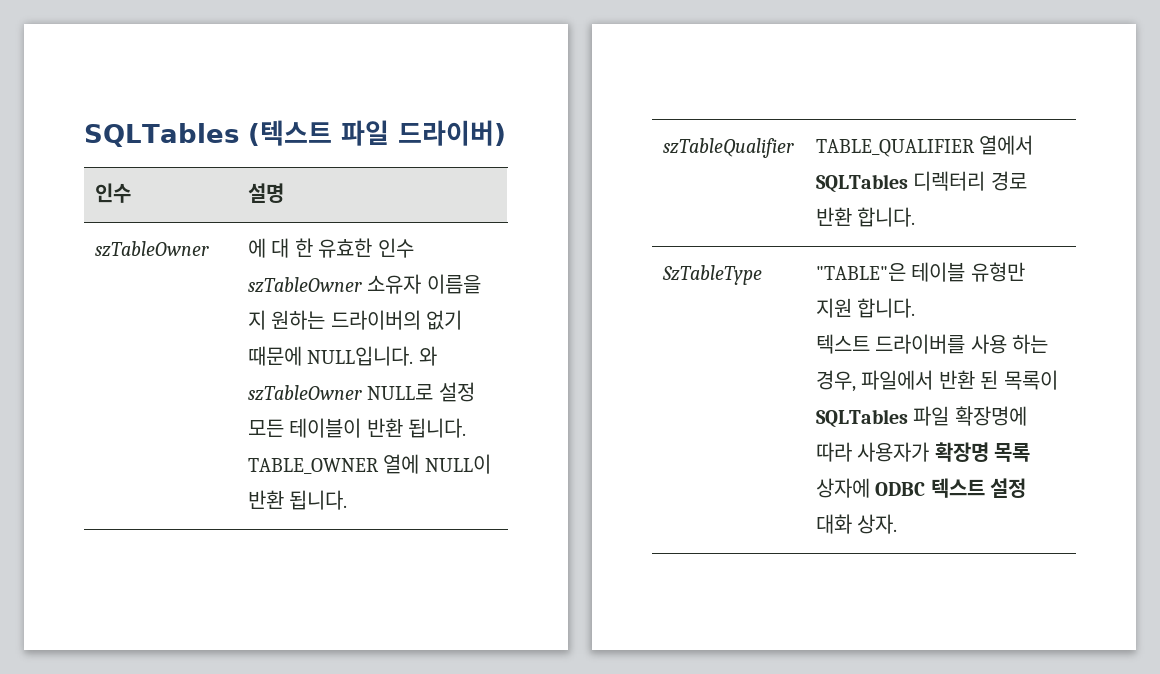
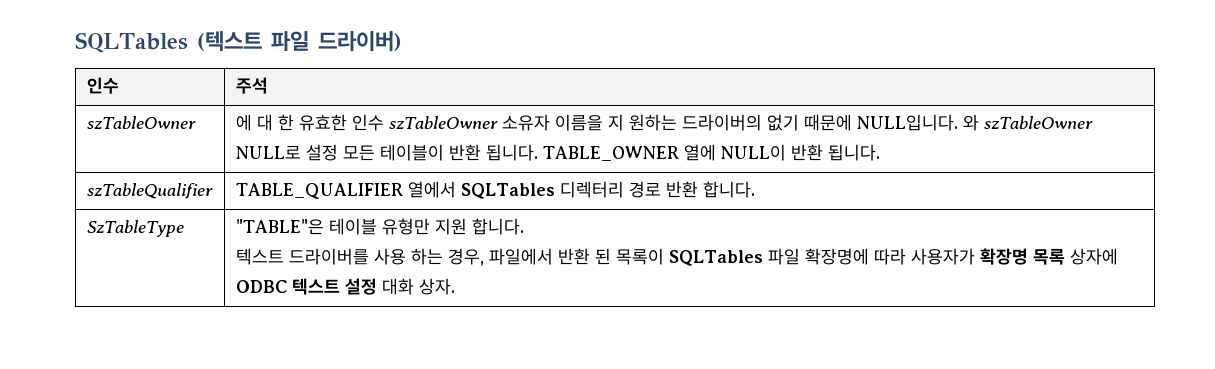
[247,183,284,203] 설명 -> [235,77,268,94] 주석

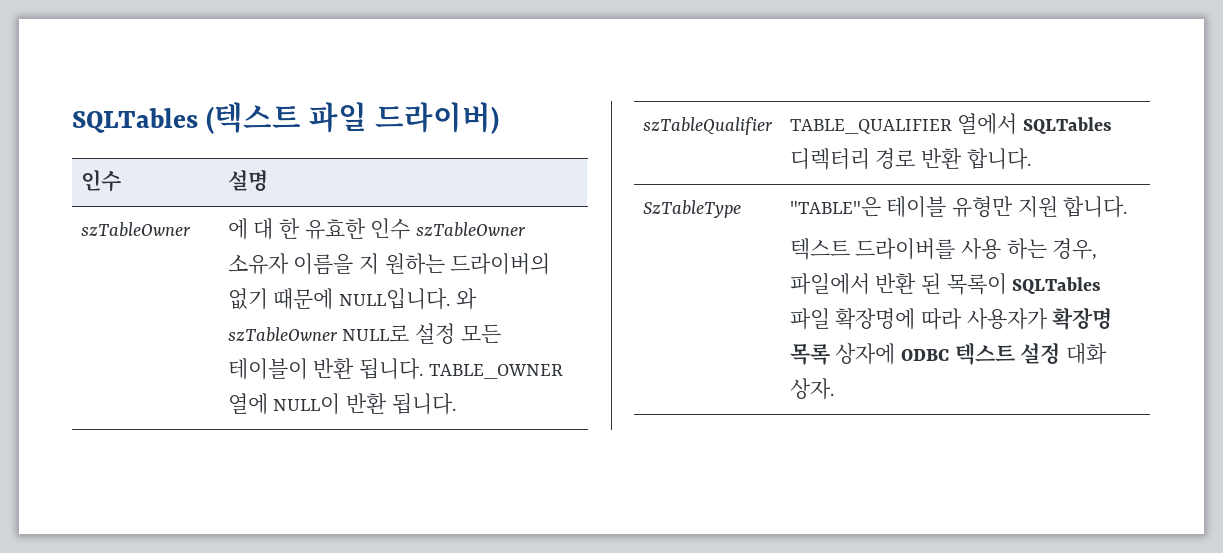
[235,77,268,94] 주석 -> [227,170,268,191] 설명

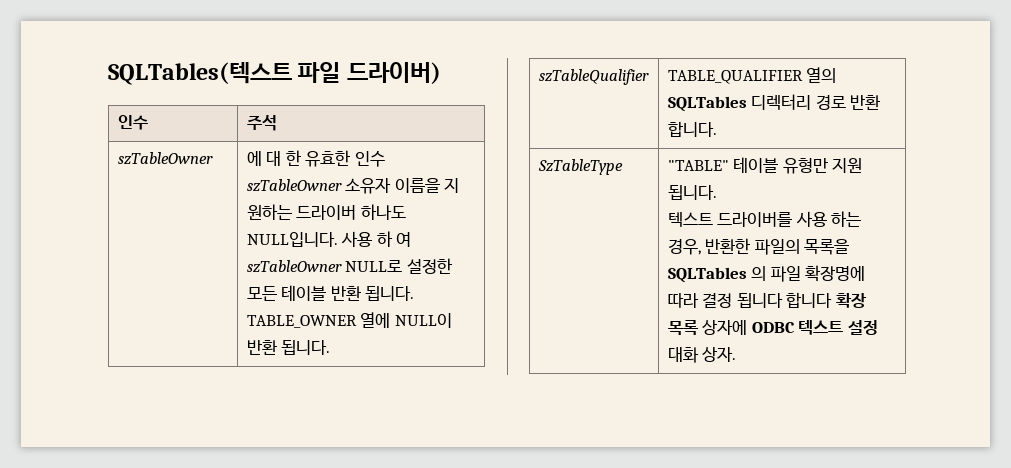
[72,102,301,134] SQLTables (텍스트 -> [108,62,292,85] SQLTables(텍스트
[227,170,268,191] 설명 -> [246,115,277,131] 주석
[450,253,551,275] [227,288,477,310] [227,323,501,344] [227,358,308,380] 드라이버의 없기 때문에 NULL입니다. 와 szTableOwner NULL로 설정 모든 테이블이 -> [296,204,406,220] [246,231,412,247] [246,258,452,274] [246,285,327,301] 드라이버 하나도 NULL입니다. 사용 하 여 szTableOwner NULL로 설정한 모든 테이블
[957,113,1018,135] 열에서 -> [806,67,837,83] 열의
[789,197,881,217] "TABLE"은 -> [667,160,729,171] "TABLE"
[1063,196,1128,218] 합니다. -> [667,185,717,200] 됩니다.
[789,273,1102,295] [789,308,1113,330] 파일에서 반환 된 목록이 SQLTables 파일 확장명에 따라 사용자가 확장명 -> [705,238,850,255] [667,265,866,283] [667,292,867,308] 반환한 파일의 목록을 SQLTables 의 파일 확장명에 따라 결정 됩니다 합니다 확장

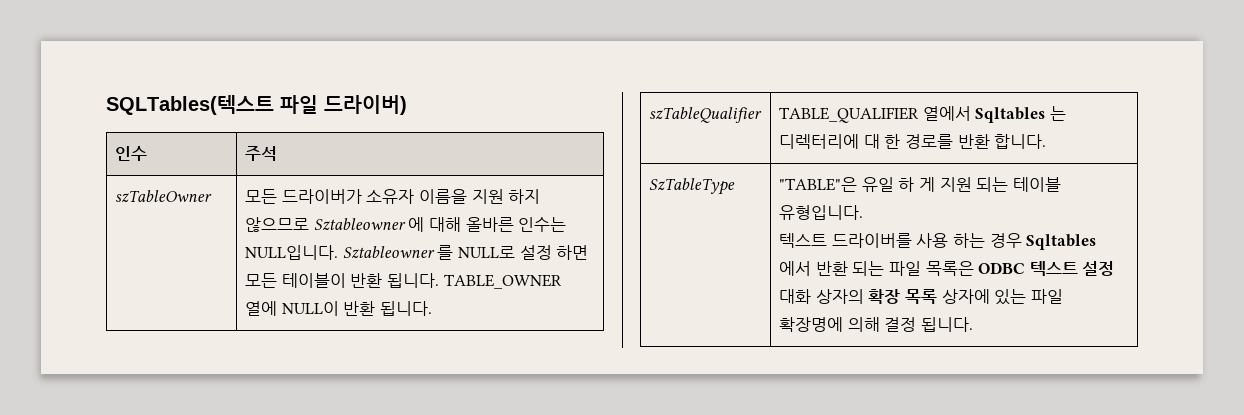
[246,150,385,167] [246,178,460,194] [246,204,406,220] [246,231,412,247] [246,258,452,274] [246,285,327,301] 에 대 한 유효한 인수 szTableOwner 소유자 이름을 지 원하는 드라이버 하나도 NULL입니다. 사용 하 여 szTableOwner NULL로 설정한 모든 테이블 -> [245,189,541,204] [245,217,567,232] [245,245,589,260] [245,273,346,288] 모든 드라이버가 소유자 이름을 지원 하지 않으므로 Sztableowner 에 대해 올바른 인수는 NULL입니다. Sztableowner 를 NULL로 설정 하면 모든 테이블이
[806,67,837,83] [667,94,881,112] [667,121,717,137] [537,159,623,175] [667,157,863,174] [667,185,717,200] [667,211,862,227] [667,238,850,255] [667,265,866,283] [667,292,867,308] [667,320,878,335] [667,347,737,363] 열의 SQLTables 디렉터리 경로 반환 합니다. // SzTableType | "TABLE" 테이블 유형만 지원 됩니다. // 텍스트 드라이버를 사용 하는 경우, 반환한 파일의 목록을 SQLTables 의 파일 확장명에 따라 결정 됩니다 합니다 확장 목록 상자에 ODBC 텍스트 설정 대화 상자. -> [922,106,1067,123] [779,134,1047,149] [649,178,736,195] [779,177,1061,192] [779,205,864,220] [779,233,1097,250] [779,261,1115,276] [779,289,1063,305] [779,317,974,332] 열에서 Sqltables 는 디렉터리에 대 한 경로를 반환 합니다. // SzTableType | "TABLE"은 유일 하 게 지원 되는 테이블 유형입니다. // 텍스트 드라이버를 사용 하는 경우 Sqltables 에서 반환 되는 파일 목록은 ODBC 텍스트 설정 대화 상자의 확장 목록 상자에 있는 파일 확장명에 의해 결정 됩니다.

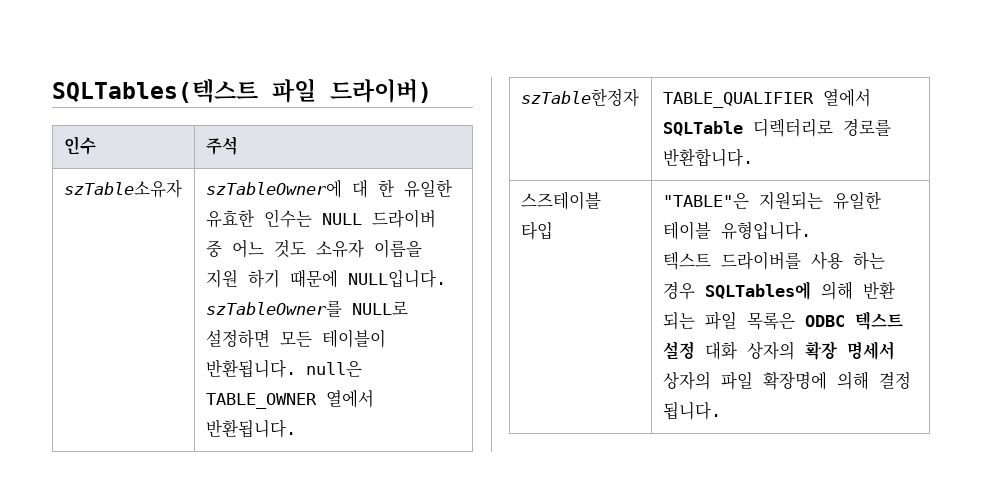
[115,190,213,202] [245,189,541,204] [245,217,567,232] [245,245,589,260] [245,273,562,289] [245,301,433,316] [649,107,763,123] [779,106,1067,123] [779,134,1047,149] [649,178,736,195] [779,177,1009,192] szTableOwner | 모든 드라이버가 소유자 이름을 지원 하지 않으므로 Sztableowner 에 대해 올바른 인수는 NULL입니다. Sztableowner 를 NULL로 설정 하면 모든 테이블이 반환 됩니다. TABLE_OWNER 열에 NULL이 반환 됩니다. // szTableQualifier | TABLE_QUALIFIER 열에서 Sqltables 는 디렉터리에 대 한 경로를 반환 합니다. // SzTableType | "TABLE"은 유일 하 게 지원 되는 -> [63,180,182,198] [205,179,452,198] [205,209,436,228] [205,239,422,258] [205,269,446,288] [205,301,408,317] [205,329,386,348] [205,360,362,378] [205,389,374,409] [205,420,296,438] [520,88,639,107] [662,88,871,108] [662,118,891,137] [662,149,753,167] [520,191,601,210] [520,222,553,240] [662,191,881,210] szTable소유자 | szTableOwner에 대 한 유일한 유효한 인수는 NULL 드라이버 중 어느 것도 소유자 이름을 지원 하기 때문에 NULL입니다. szTableOwner를 NULL로 설정하면 모든 테이블이 반환됩니다. null은 TABLE_OWNER 열에서 반환됩니다. // szTable한정자 | TABLE_QUALIFIER 열에서 SQLTable 디렉터리로 경로를 반환합니다. // 스즈테이블 타입 | "TABLE"은 지원되는 유일한
[1026,234,1097,250] [779,261,812,276] Sqltables 에서 -> [704,281,853,300] SQLTables에 의해
[905,289,1027,305] 목록 상자에 있는 -> [846,341,895,360] [662,371,711,390] 명세서 상자의

